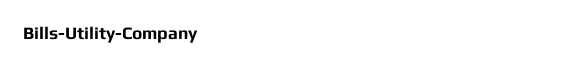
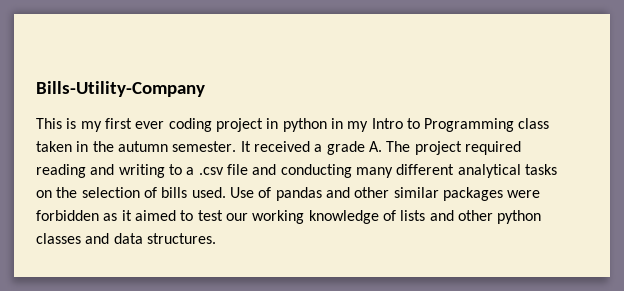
(198, 34) none -> [36,118,550,132] [36,141,521,155] [36,164,557,178] [36,187,541,201] [36,210,542,224] [36,233,216,244] // This is my first ever coding project in python in my Intro to Programming class taken in the autumn semester. It received a grade A. The project required reading and writing to a .csv file and conducting many different analytical tasks on the selection of bills used. Use of pandas and other similar packages were forbidden as it aimed to test our working knowledge of lists and other python classes and data structures.

